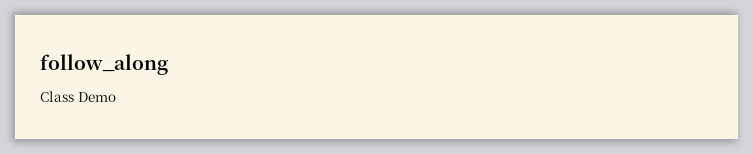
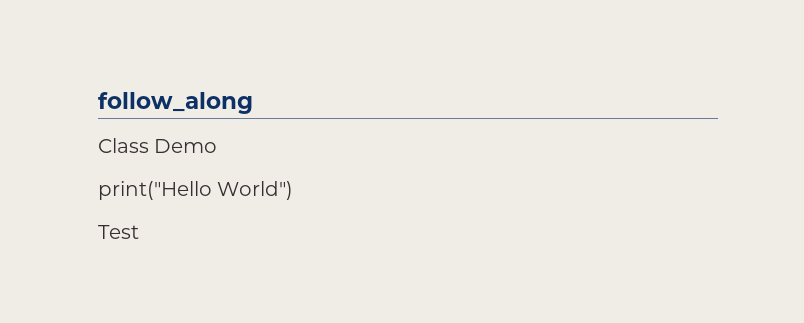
(116, 97) none -> [98,181,294,200] [98,225,139,239] // print("Hello World") // Test

